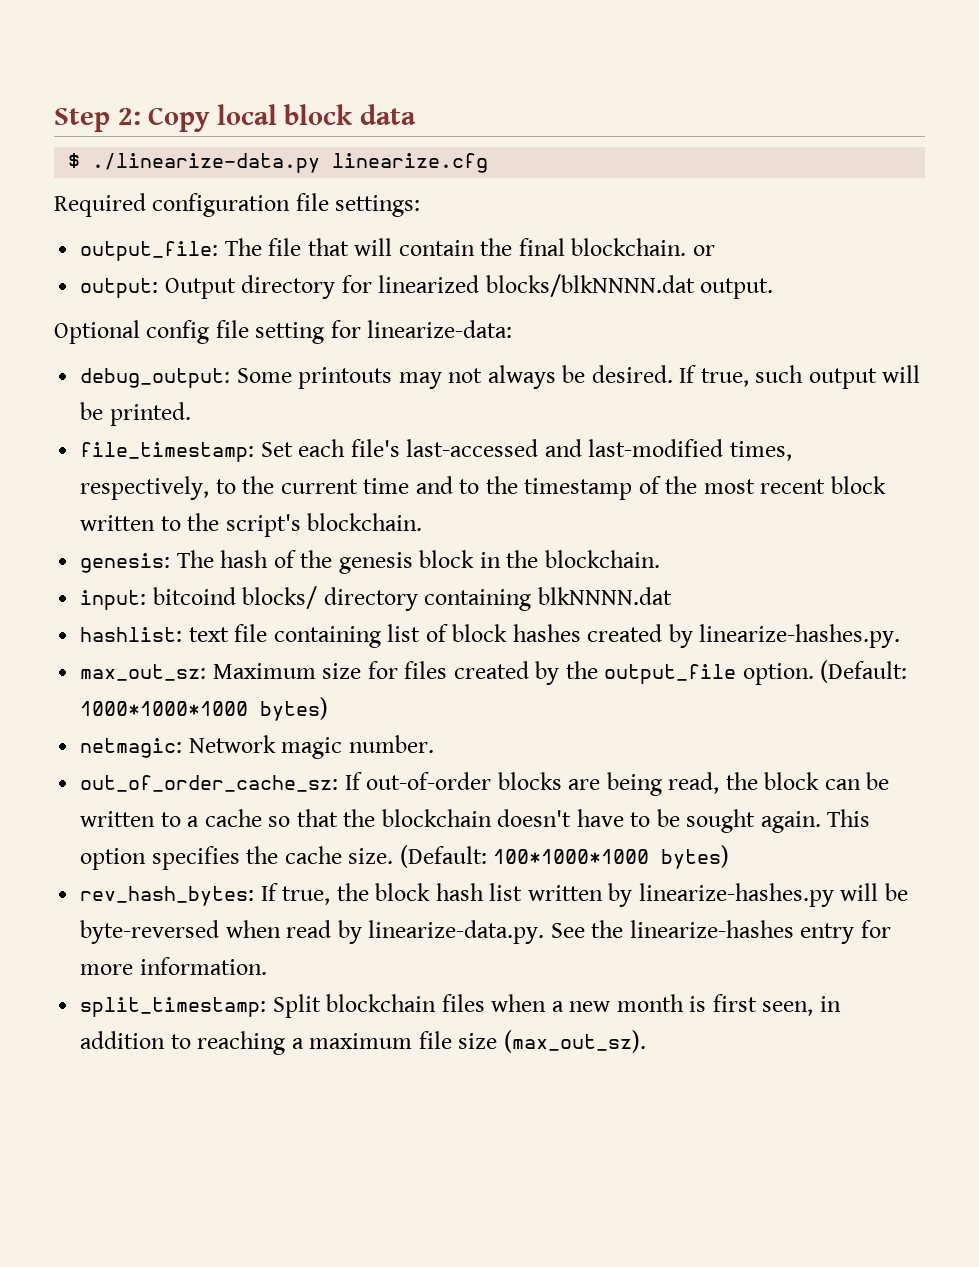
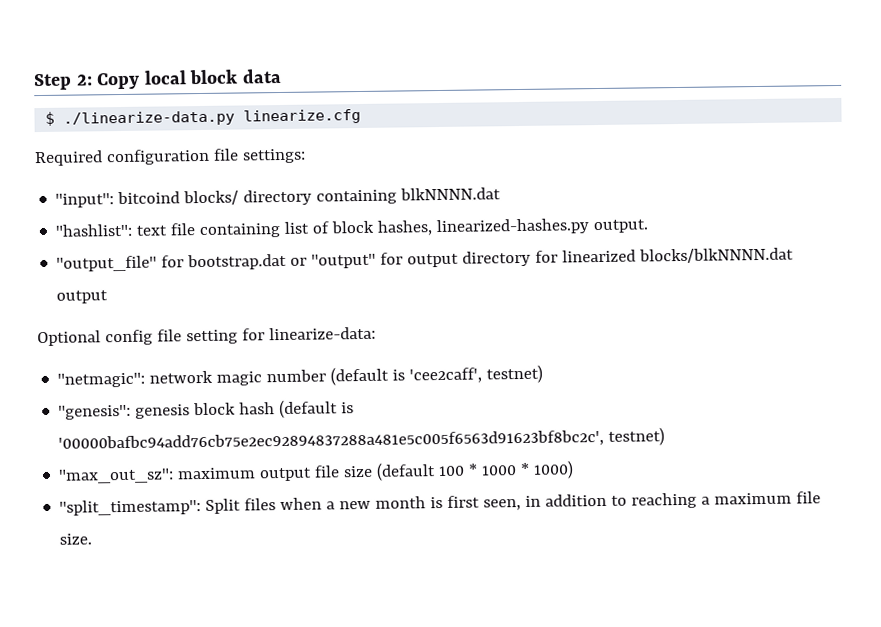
[80,238,715,261] [80,278,236,299] output_file: The file that will contain the final blockchain. or // output: Output -> [55,187,502,208] [55,218,649,239] [56,252,460,272] "input": bitcoind blocks/ directory containing blkNNNN.dat // "hashlist": text file containing list of block hashes, linearized-hashes.py output. // "output_file" for bootstrap.dat or "output" for output
[700,278,774,299] output. -> [56,290,109,304] output
[80,365,921,389] [80,402,191,426] [80,439,792,462] [80,476,886,500] [80,513,423,537] [80,550,660,574] [80,586,672,611] [80,624,901,648] [80,660,908,685] [80,697,329,721] [80,735,434,759] [80,772,890,796] [80,809,871,833] [80,845,730,870] [80,883,908,907] [80,920,891,944] [80,957,267,975] [80,994,437,1018] debug_output: Some printouts may not always be desired. If true, such output will be printed. // file_timestamp: Set each file's last-accessed and last-modified times, respectively, to the current time and to the timestamp of the most recent block written to the script's blockchain. // genesis: The hash of the genesis block in the blockchain. // input: bitcoind blocks/ directory containing blkNNNN.dat // hashlist: text file containing list of block hashes created by linearize-hashes.py. // max_out_sz: Maximum size for files created by the output_file option. (Default: 1000*1000*1000 bytes) // netmagic: Network magic number. // out_of_order_cache_sz: If out-of-order blocks are being read, the block can be written to a cache so that the blockchain doesn't have to be sought again. This option specifies the cache size. (Default: 100*1000*1000 bytes) // rev_hash_bytes: If true, the block hash list written by linearize-hashes.py will be byte-reversed when read by linearize-data.py. See the linearize-hashes entry for more information. // split_timestamp: Split blockchain -> [57,364,544,388] [58,399,355,420] [58,427,666,452] [58,460,575,484] [59,498,242,516] "netmagic": network magic number (default is 'cee2caff', testnet) // "genesis": genesis block hash (default is '00000bafbc94add76cb75e2ec92894837288a481e5c005f6563d91623bf8bc2c', testnet) // "max_out_sz": maximum output file size (default 100 * 1000 * 1000) // "split_timestamp": Split
[458,1030,646,1053] size (max_out_sz). -> [59,533,93,545] size.

